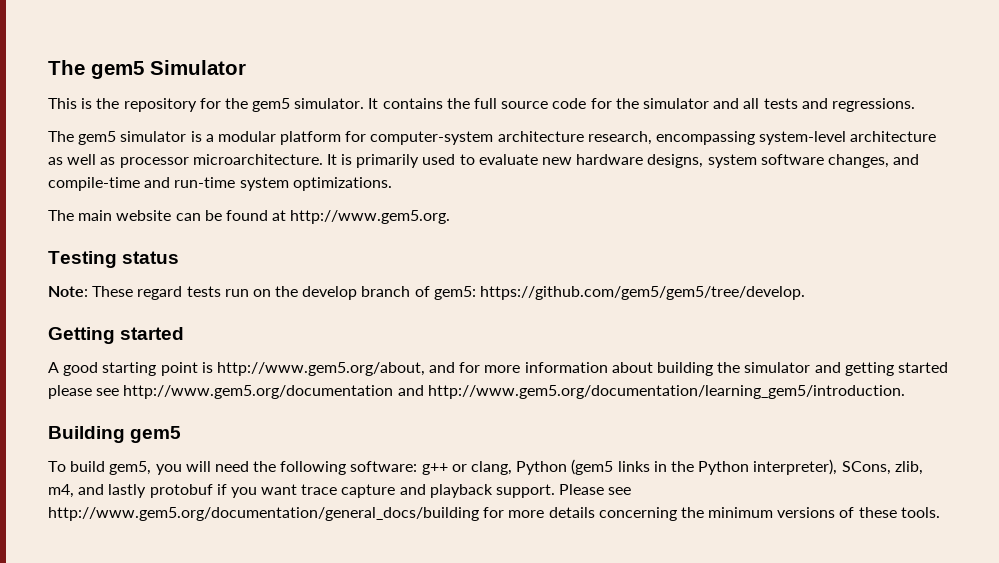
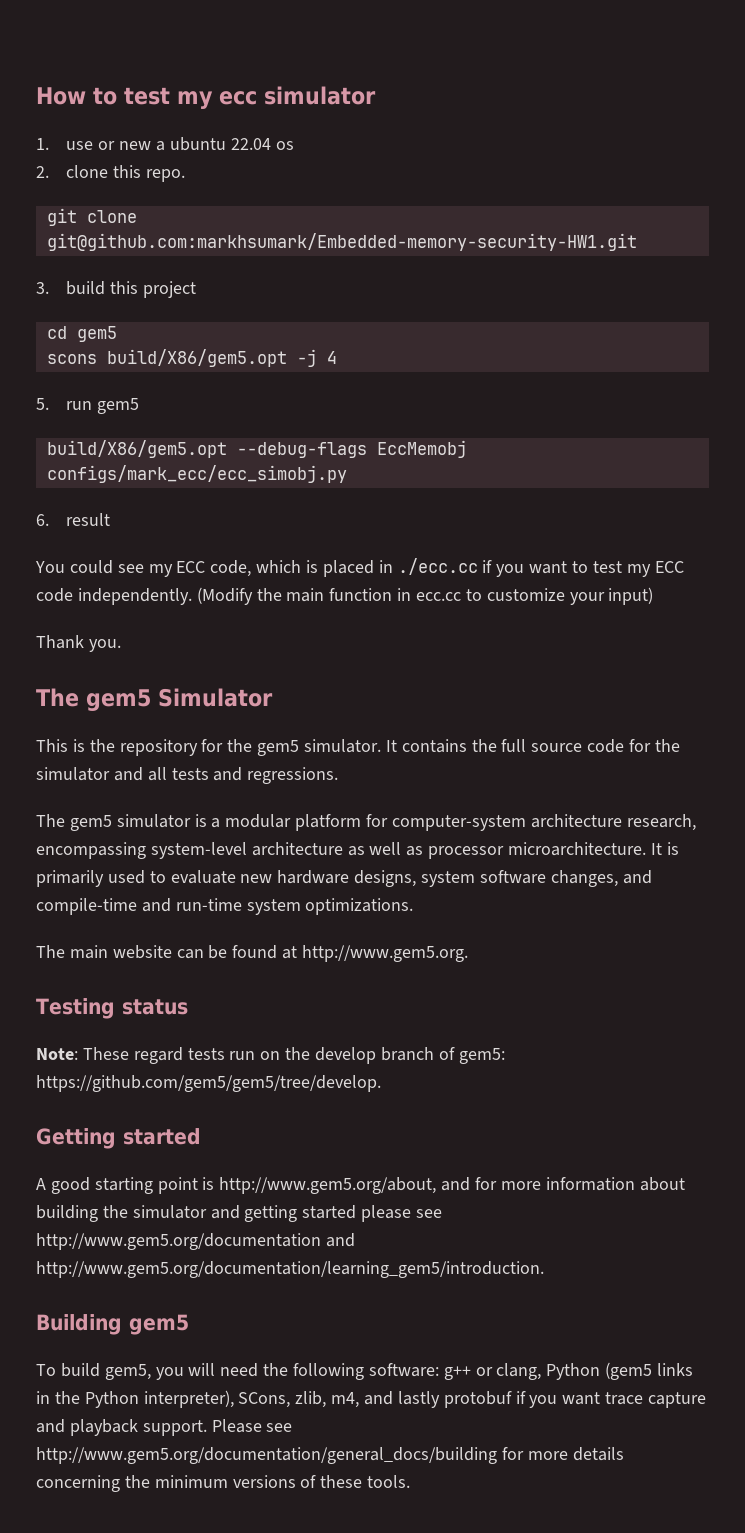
(48, 67) none -> [36,86,376,109] [36,137,294,151] [36,165,186,182] [46,208,137,226] [46,233,637,251] [36,281,197,298] [46,326,117,342] [46,349,337,367] [36,398,140,414] [46,440,467,458] [46,465,347,483] [36,513,111,526] [35,558,684,577] [36,587,654,605] [36,635,121,652] How to test my ecc simulator // 1. use or new a ubuntu 22.04 os // 2. clone this repo. // git clone git@github.com:markhsumark/Embedded-memory-security-HW1.git // 3. build this project // cd gem5 // scons build/X86/gem5.opt -j 4 // 5. run gem5 // build/X86/gem5.opt --debug-flags EccMemobj configs/mark_ecc/ecc_simobj.py // 6. result // You could see my ECC code, which is placed in ./ecc.cc if you want to test my ECC code independently. (Modify the main function in ecc.cc to customize your input) // Thank you. //

